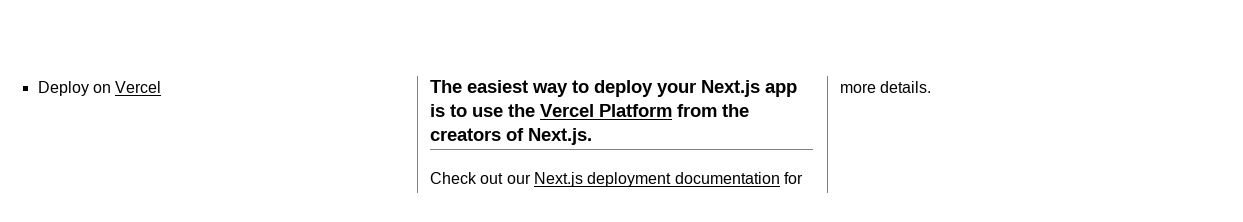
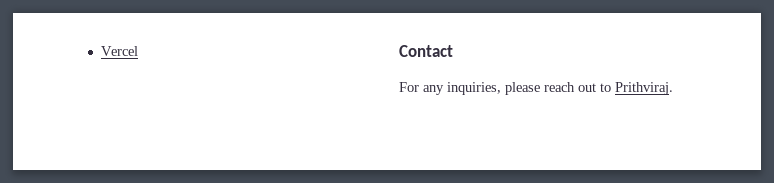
[37,81,111,96] Deploy on -> (100, 51) none
[430,80,797,97] [430,104,749,117] [430,128,592,145] [430,172,803,187] [840,81,932,93] The easiest way to deploy your Next.js app is to use the Vercel Platform from the creators of Next.js. // Check out our Next.js deployment documentation for more details. -> [399,45,453,57] [399,82,673,95] Contact // For any inquiries, please reach out to Prithviraj.

